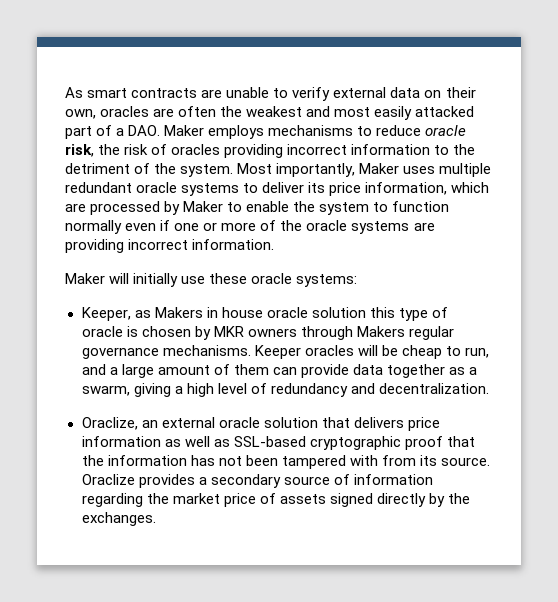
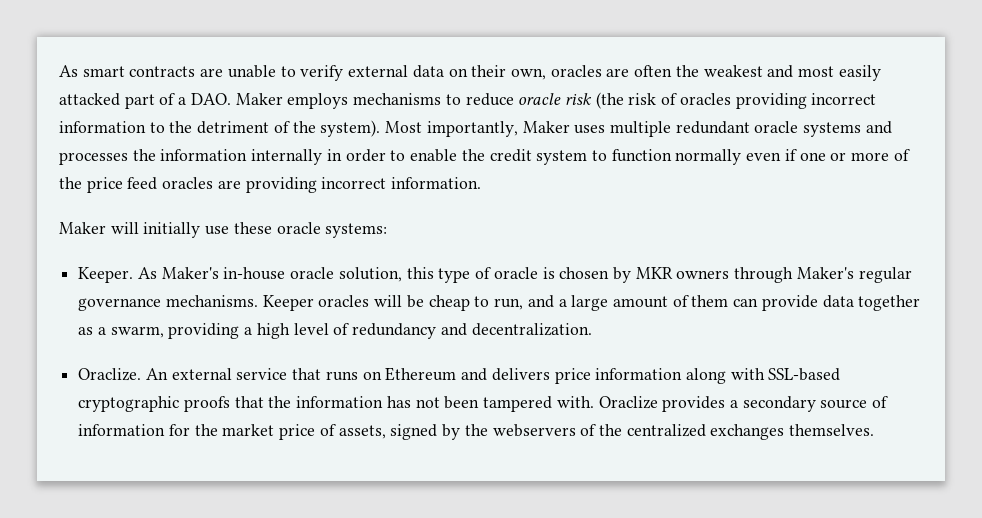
[65,144,121,157] risk, the -> [564,92,624,109] risk (the
[180,164,234,177] system. -> [320,120,381,137] system).
[243,182,490,196] [65,201,224,215] to deliver its price information, which are processed by Maker -> [865,121,892,134] [59,149,386,165] and processes the information internally in order
(316, 206) none -> [489,149,532,162] credit
[306,220,410,234] oracle systems -> [86,177,214,193] price feed oracles
[81,307,366,321] Keeper, as Makers in house oracle solution -> [78,267,402,283] Keeper. As Maker's in-house oracle solution,
[356,326,405,337] Makers -> [796,267,854,279] Maker's
[133,383,171,397] giving -> [168,323,240,339] providing
[81,417,440,431] [81,436,230,447] Oraclize, an external oracle solution that delivers price information as well as -> [78,367,765,384] Oraclize. An external service that runs on Ethereum and delivers price information along with
[404,436,443,450] proof -> [183,396,230,412] proofs
[349,455,490,466] with from its source. -> [556,396,594,408] with.
[81,493,143,507] regarding -> [168,424,190,436] for
[279,493,470,507] [81,512,156,526] assets signed directly by the exchanges. -> [338,424,875,440] assets, signed by the webservers of the centralized exchanges themselves.

